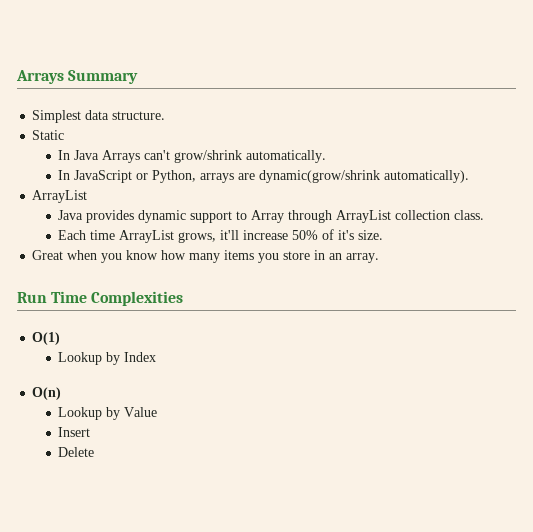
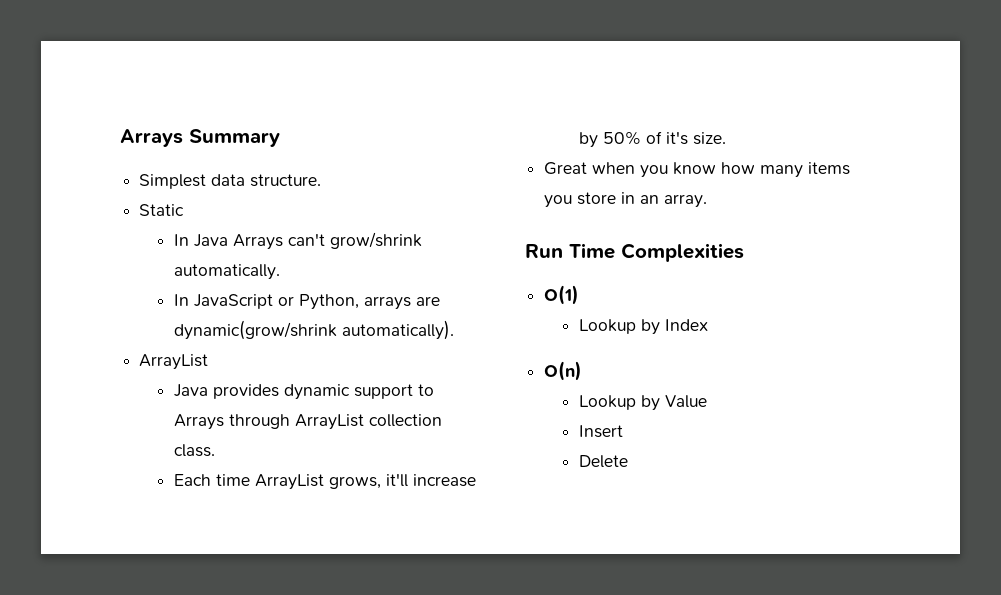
[251,210,285,223] Array -> [173,414,224,430] Arrays
(289, 235) none -> [578,132,598,148] by

